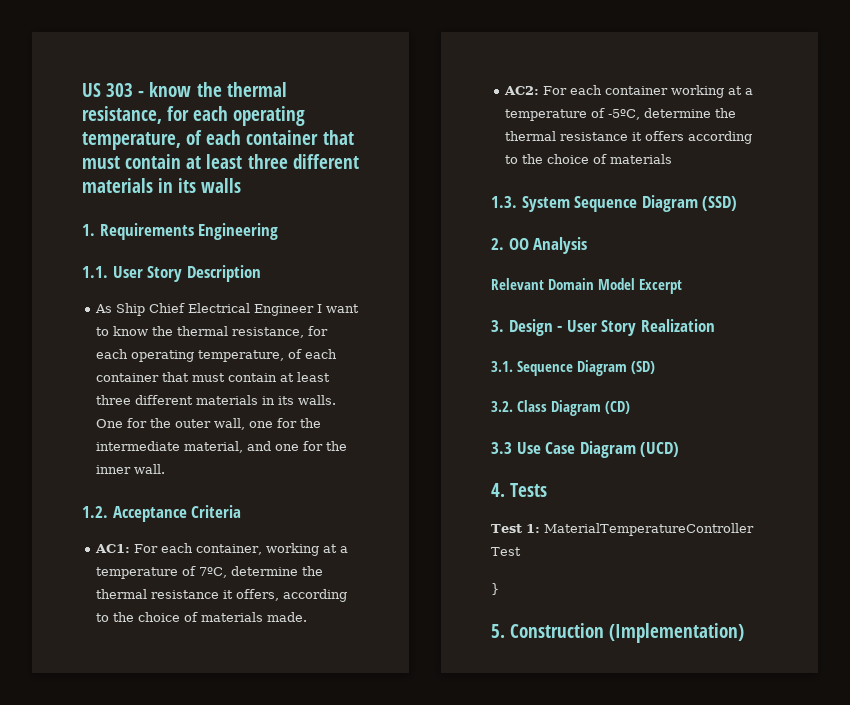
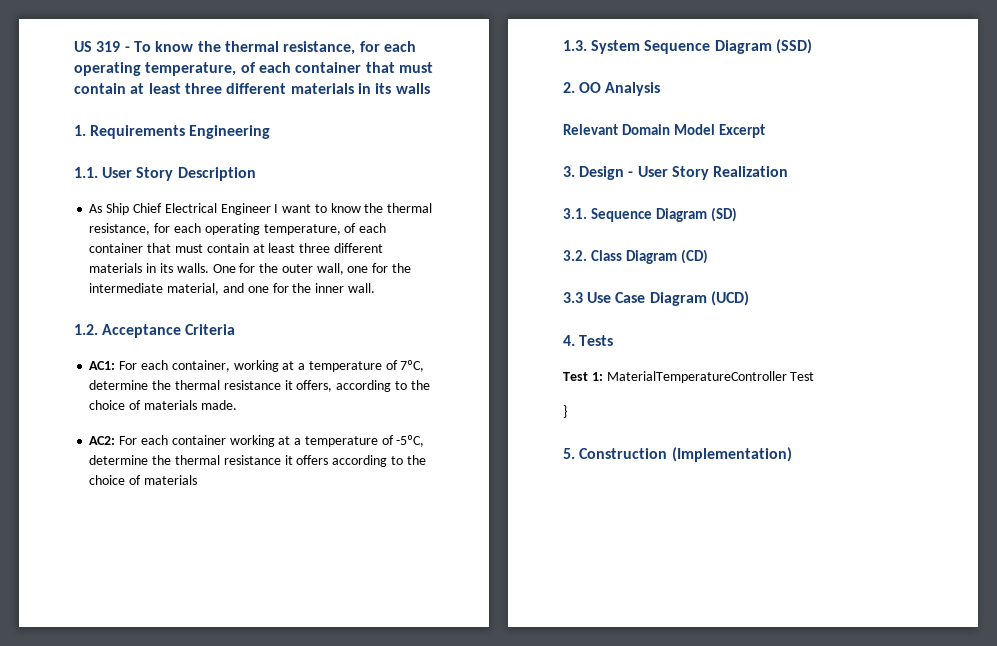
[106,83,145,97] 303 - -> [96,41,151,52] 319 - To

